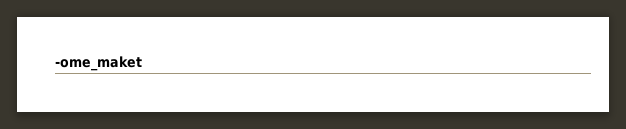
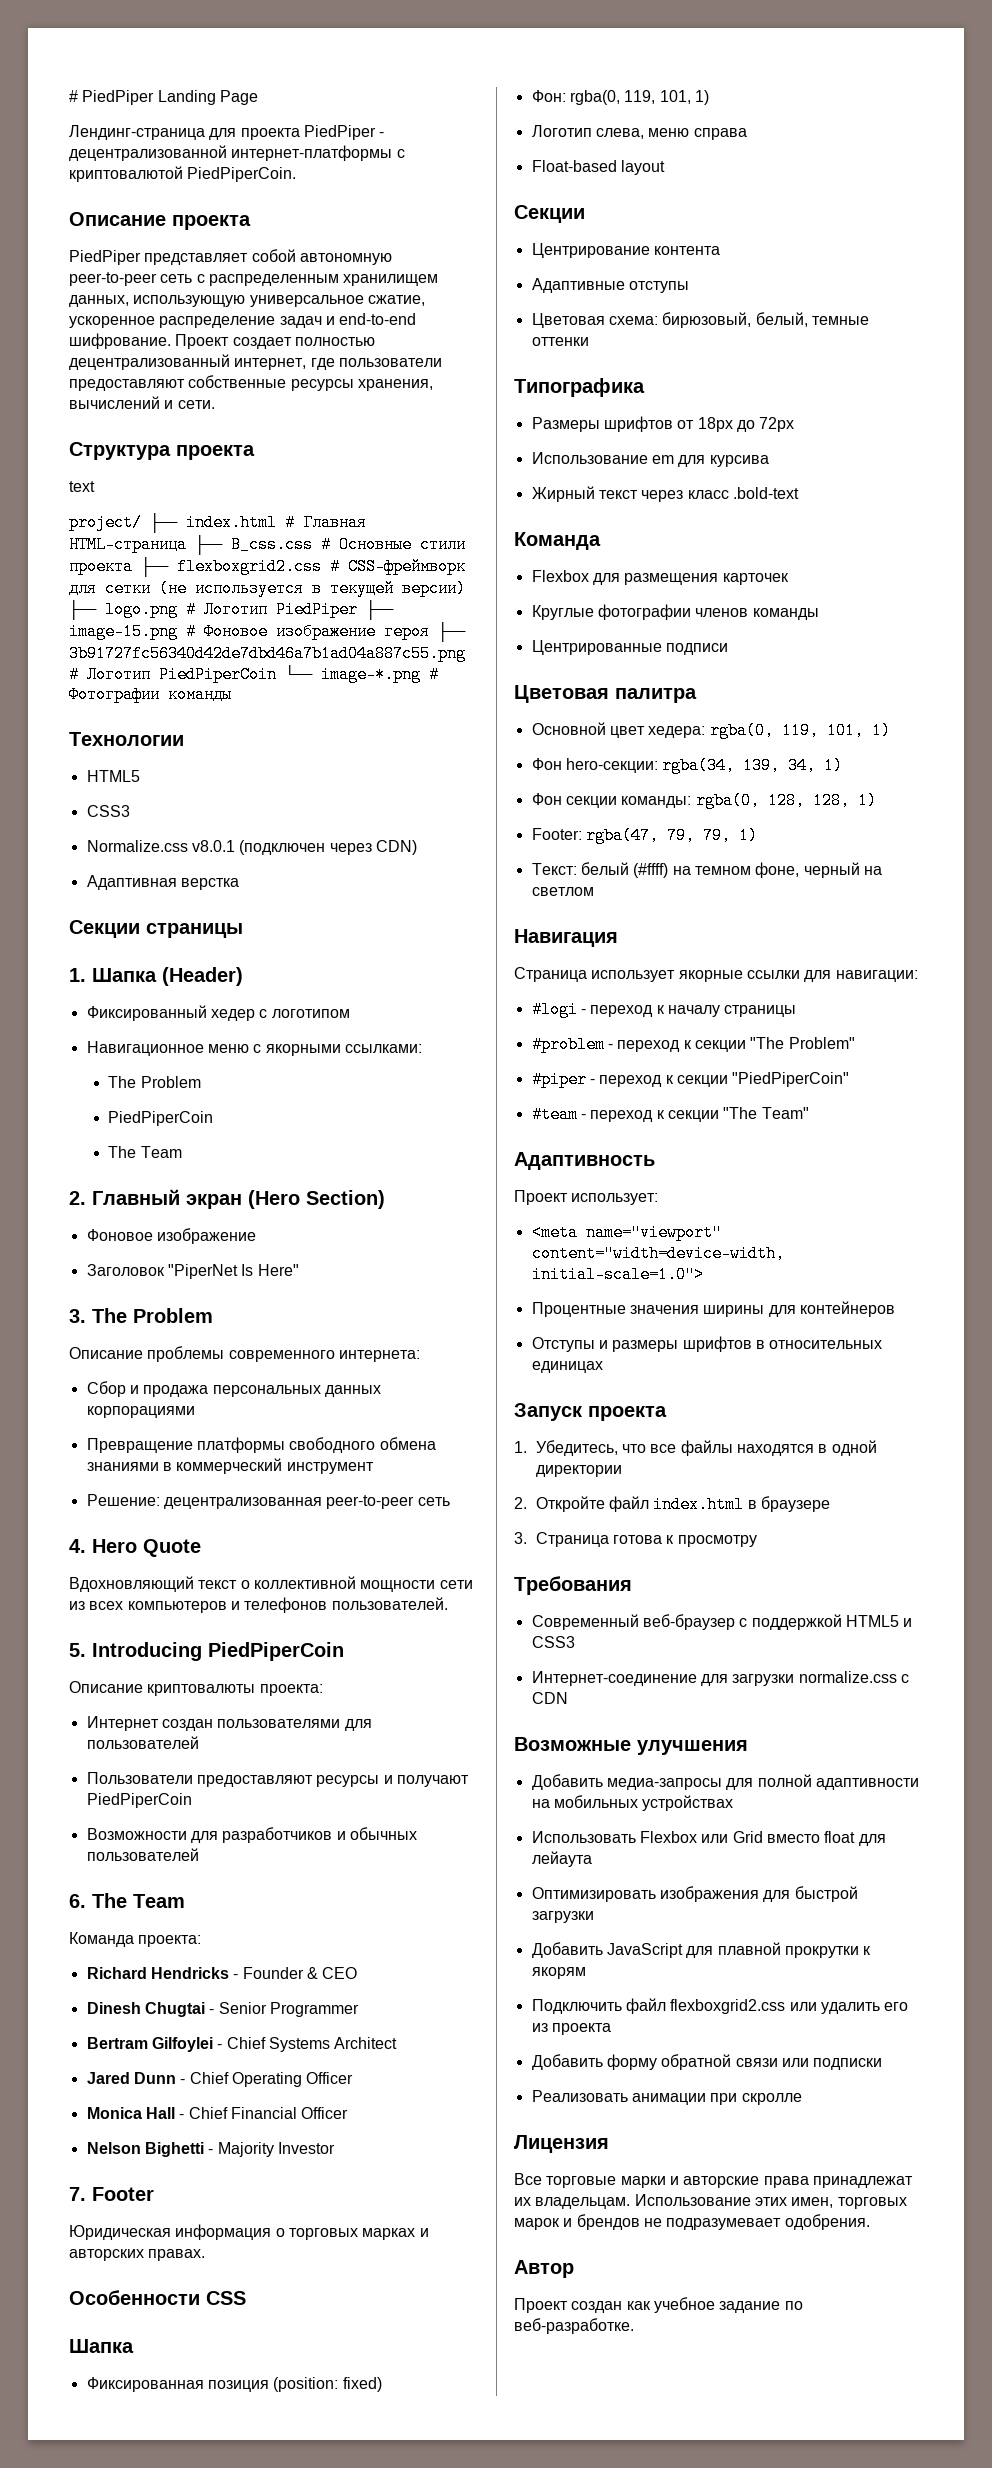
[55,56,142,71] -ome_maket -> [69,90,258,105] [69,125,385,140] [69,145,405,161] [69,166,297,182] [69,212,251,230] [69,249,392,265] [69,272,439,286] [69,295,425,307] [69,313,417,328] [69,333,375,349] [69,354,442,370] [69,375,433,391] [69,396,215,409] [69,442,255,460] [69,481,95,492] [69,513,366,533] [69,535,465,555] [69,557,465,577] [69,580,466,597] [69,600,394,620] [69,622,466,642] [69,645,466,662] [69,665,439,683] [69,687,231,703] [69,732,184,746] [86,770,140,782] [86,805,130,817] [86,840,417,855] [86,875,239,890] [69,920,243,938] [69,967,243,986] [86,1005,350,1021] [86,1041,422,1056] [108,1076,201,1088] [108,1111,214,1126] [108,1146,182,1158] [69,1189,385,1209] [86,1228,256,1244] [86,1264,299,1279] [69,1308,213,1323] [69,1346,420,1362] [86,1381,381,1397] [86,1406,195,1418] [86,1437,436,1453] [86,1458,374,1474] [86,1494,450,1509] [69,1539,201,1557] [69,1576,473,1592] [69,1597,448,1613] [69,1642,344,1661] [69,1681,323,1696] [86,1716,372,1731] [86,1736,199,1749] [86,1772,469,1787] [86,1793,192,1808] [86,1827,417,1843] [86,1848,199,1861] [69,1893,185,1908] [69,1932,202,1947] [86,1967,358,1979] [86,2002,359,2017] [86,2037,398,2052] [86,2072,354,2087] [86,2107,349,2119] [86,2142,335,2157] [69,2187,154,2201] [69,2224,429,2240] [69,2249,206,2261] [69,2290,246,2305] [69,2339,134,2353] [86,2377,382,2392] [531,90,709,105] [531,125,747,140] [531,160,665,175] [514,205,585,223] [531,243,720,258] [531,278,689,293] [531,312,869,328] [531,337,589,346] [514,378,645,397] [531,416,795,432] [531,452,769,467] [531,486,799,502] [514,532,601,550] [531,570,789,585] [531,604,819,620] [531,640,728,655] [514,685,697,703] [531,722,891,739] [531,757,844,774] [531,792,877,809] [531,827,758,844] [531,862,882,878] [531,887,594,896] [514,929,618,947] [514,967,918,982] [531,1001,797,1018] [531,1036,855,1053] [531,1071,850,1088] [531,1106,809,1123] [514,1152,655,1170] [514,1190,659,1205] [531,1224,722,1241] [531,1245,785,1262] [531,1266,704,1283] [531,1301,895,1317] [531,1336,883,1352] [531,1361,603,1373] [514,1403,667,1421] [514,1440,877,1456] [535,1465,622,1477] [514,1496,830,1513] [514,1532,757,1547] [514,1576,632,1595] [531,1614,913,1630] [531,1636,575,1648] [531,1671,909,1686] [531,1692,568,1704] [514,1737,748,1755] [531,1774,919,1790] [531,1795,734,1811] [531,1831,886,1846] [531,1851,592,1867] [531,1886,858,1902] [531,1911,594,1923] [531,1942,872,1958] [531,1967,586,1979] [531,1998,909,2014] [531,2023,611,2035] [531,2054,883,2070] [531,2090,802,2105] [514,2135,609,2153] [514,2173,913,2188] [514,2194,907,2209] [514,2214,870,2230] [514,2260,574,2278] [514,2297,803,2313] [514,2318,634,2334] # PiedPiper Landing Page // Лендинг-страница для проекта PiedPiper - децентрализованной интернет-платформы с криптовалютой PiedPiperCoin. // Описание проекта // PiedPiper представляет собой автономную peer-to-peer сеть с распределенным хранилищем данных, использующую универсальное сжатие, ускоренное распределение задач и end-to-end шифрование. Проект создает полностью децентрализованный интернет, где пользователи предоставляют собственные ресурсы хранения, вычислений и сети. // Структура проекта // text // project/ ├── index.html # Главная HTML-страница ├── B_css.css # Основные стили проекта ├── flexboxgrid2.css # CSS-фреймворк для сетки (не используется в текущей версии) ├── logo.png # Логотип PiedPiper ├── image-15.png # Фоновое изображение героя ├── 3b91727fc56340d42de7dbd46a7b1ad04a887c55.png # Логотип PiedPiperCoin └── image-*.png # Фотографии команды // Технологии // HTML5 // CSS3 // Normalize.css v8.0.1 (подключен через CDN) // Адаптивная верстка // Секции страницы // 1. Шапка (Header) // Фиксированный хедер с логотипом // Навигационное меню с якорными ссылками: // The Problem // PiedPiperCoin // The Team // 2. Главный экран (Hero Section) // Фоновое изображение // Заголовок "PiperNet Is Here" // 3. The Problem // Описание проблемы современного интернета: // Сбор и продажа персональных данных корпорациями // Превращение платформы свободного обмена знаниями в коммерческий инструмент // Решение: децентрализованная peer-to-peer сеть // 4. Hero Quote // Вдохновляющий текст о коллективной мощности сети из всех компьютеров и телефонов пользователей. // 5. Introducing PiedPiperCoin // Описание криптовалюты проекта: // Интернет создан пользователями для пользователей // Пользователи предоставляют ресурсы и получают PiedPiperCoin // Возможности для разработчиков и обычных пользователей // 6. The Team // Команда проекта: // Richard Hendricks - Founder & CEO // Dinesh Chugtai - Senior Programmer // Bertram Gilfoylei - Chief Systems Architect // Jared Dunn - Chief Operating Officer // Monica Hall - Chief Financial Officer // Nelson Bighetti - Majority Investor // 7. Footer // Юридическая информация о торговых марках и авторских правах. // Особенности CSS // Шапка // Фиксированная позиция (position: fixed) // Фон: rgba(0, 119, 101, 1) // Логотип слева, меню справа // Float-based layout // Секции // Центрирование контента // Адаптивные отступы // Цветовая схема: бирюзовый, белый, темные оттенки // Типографика // Размеры шрифтов от 18px до 72px // Использование em для курсива // Жирный текст через класс .bold-text // Команда // Flexbox для размещения карточек // Круглые фотографии членов команды // Центрированные подписи // Цветовая палитра // Основной цвет хедера: rgba(0, 119, 101, 1) // Фон hero-секции: rgba(34, 139, 34, 1) // Фон секции команды: rgba(0, 128, 128, 1) // Footer: rgba(47, 79, 79, 1) // Текст: белый (#ffff) на темном фоне, черный на светлом // Навигация // Страница использует якорные ссылки для навигации: // #logi - переход к началу страницы // #problem - переход к секции "The Problem" // #piper - переход к секции "PiedPiperCoin" // #team - переход к секции "The Team" // Адаптивность // Проект использует: // <meta name="viewport" content="width=device-width, initial-scale=1.0"> // Процентные значения ширины для контейнеров // Отступы и размеры шрифтов в относительных единицах // Запуск проекта // 1. Убедитесь, что все файлы находятся в одной директории // 2. Откройте файл index.html в браузере // 3. Страница готова к просмотру // Требования // Современный веб-браузер с поддержкой HTML5 и CSS3 // Интернет-соединение для загрузки normalize.css с CDN // Возможные улучшения // Добавить медиа-запросы для полной адаптивности на мобильных устройствах // Использовать Flexbox или Grid вместо float для лейаута // Оптимизировать изображения для быстрой загрузки // Добавить JavaScript для плавной прокрутки к якорям // Подключить файл flexboxgrid2.css или удалить его из проекта // Добавить форму обратной связи или подписки // Реализовать анимации при скролле // Лицензия // Все торговые марки и авторские права принадлежат их владельцам. Использование этих имен, торговых марок и брендов не подразумевает одобрения. // Автор // Проект создан как учебное задание по веб-разработке.

